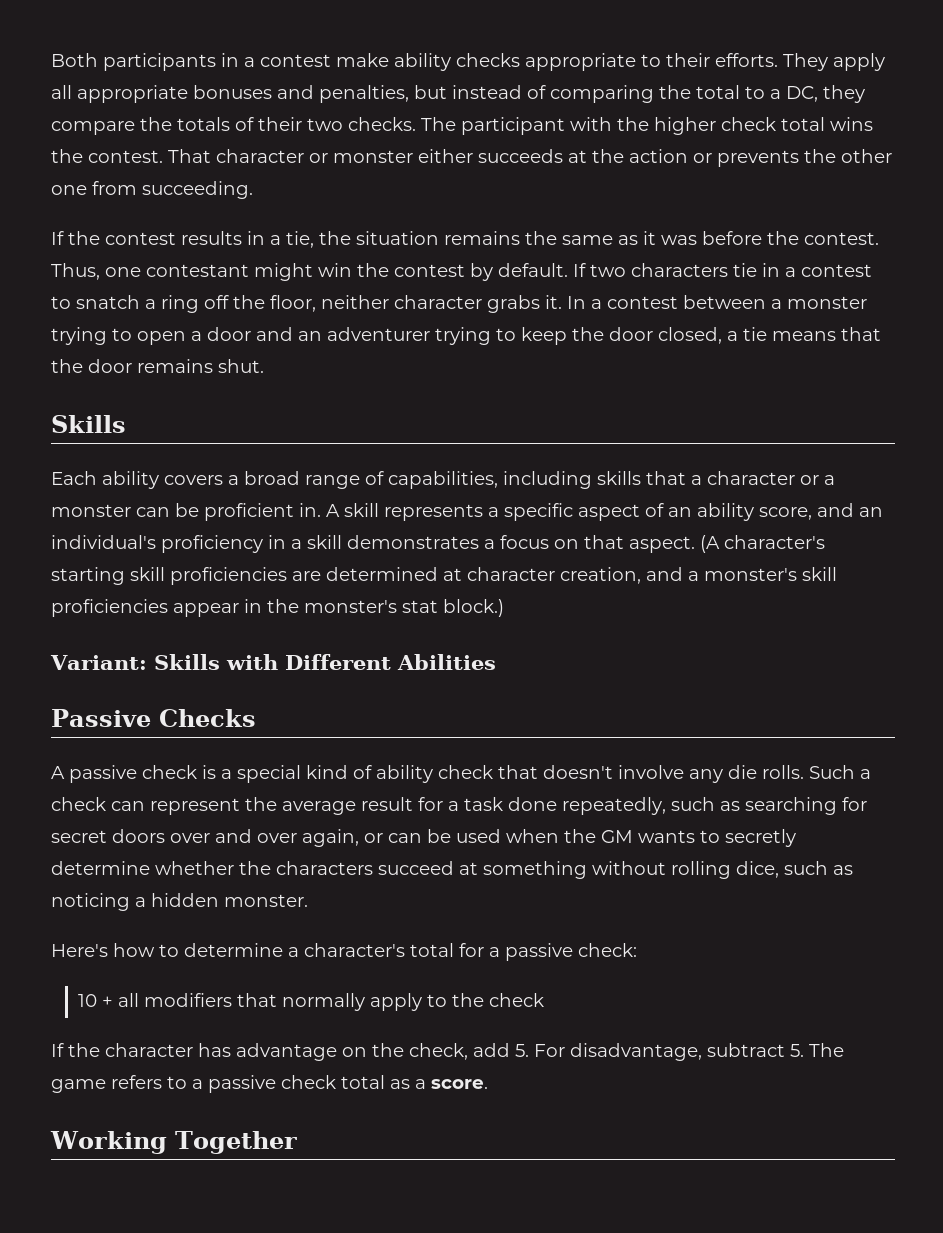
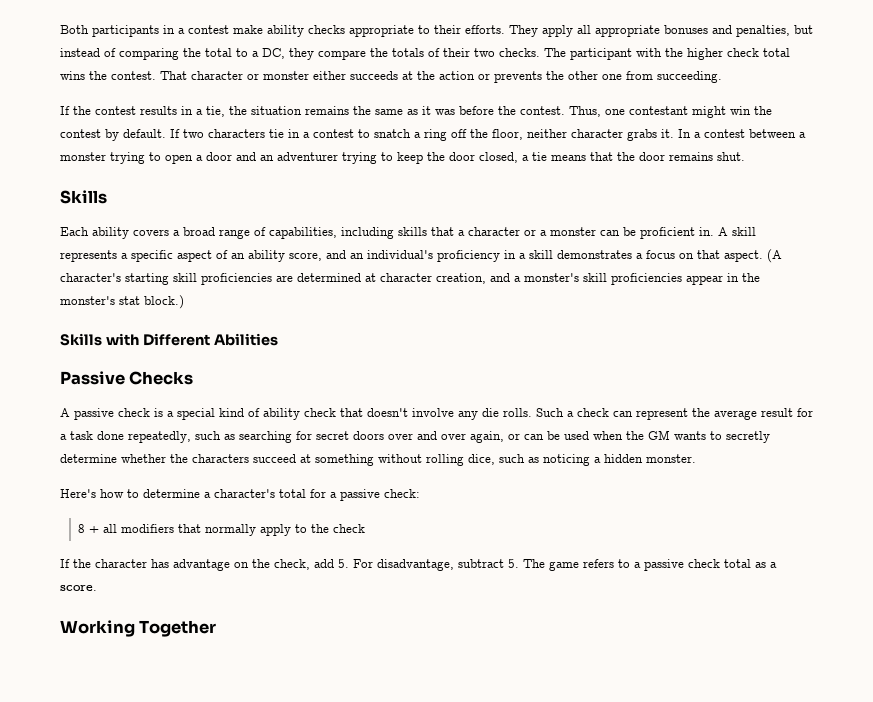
[50,655,147,670] Variant: -> (184, 302) none
[77,994,97,1007] 10 -> [78,524,86,533] 8

